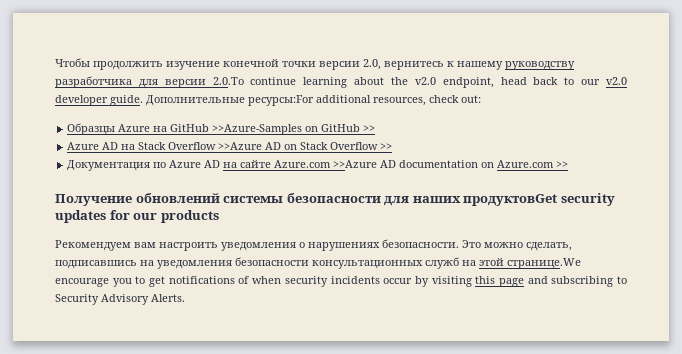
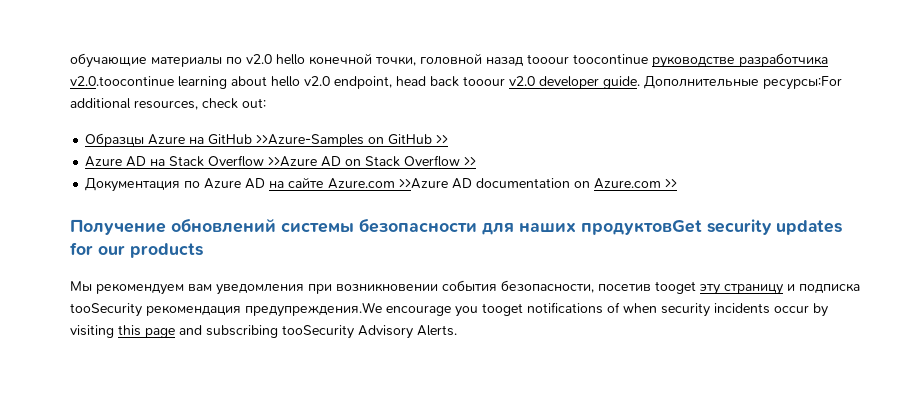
[55,58,575,70] [55,76,297,88] Чтобы продолжить изучение конечной точки версии 2.0, вернитесь к нашему руководству разработчика для версии 2.0.To continue -> [70,53,828,68] [70,76,174,86] обучающие материалы по v2.0 hello конечной точки, головной назад tooour toocontinue руководстве разработчика v2.0.toocontinue
[391,77,408,85] the -> [271,76,300,87] hello
[564,77,601,85] to our -> [463,76,505,86] tooour
[55,239,572,251] [55,257,581,269] [55,276,166,287] Рекомендуем вам настроить уведомления о нарушениях безопасности. Это можно сделать, подписавшись на уведомления безопасности консультационных служб на этой странице.We encourage you to get -> [70,280,860,295] [70,302,523,317] Мы рекомендуем вам уведомления при возникновении события безопасности, посетив tooget эту страницу и подписка tooSecurity рекомендация предупреждения.We encourage you tooget
[617,276,627,284] [55,294,99,305] to Security -> [282,325,354,339] tooSecurity

